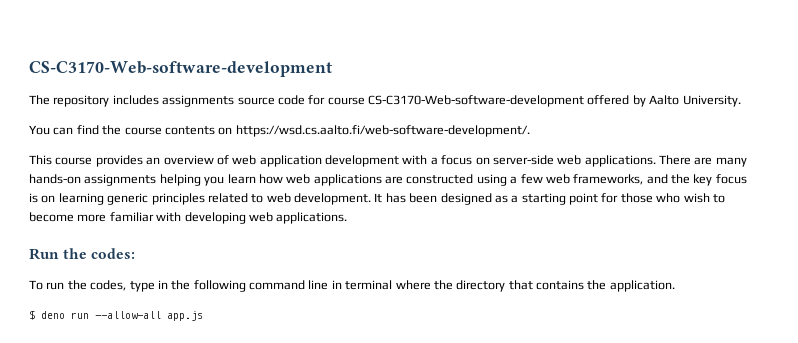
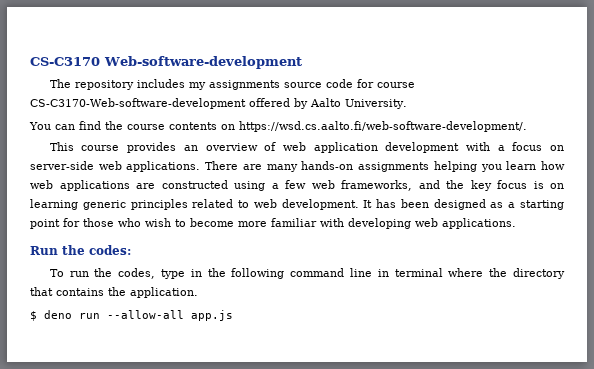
[29,61,332,77] CS-C3170-Web-software-development -> [30,56,302,69] CS-C3170 Web-software-development
(159, 100) none -> [188,82,206,90] my

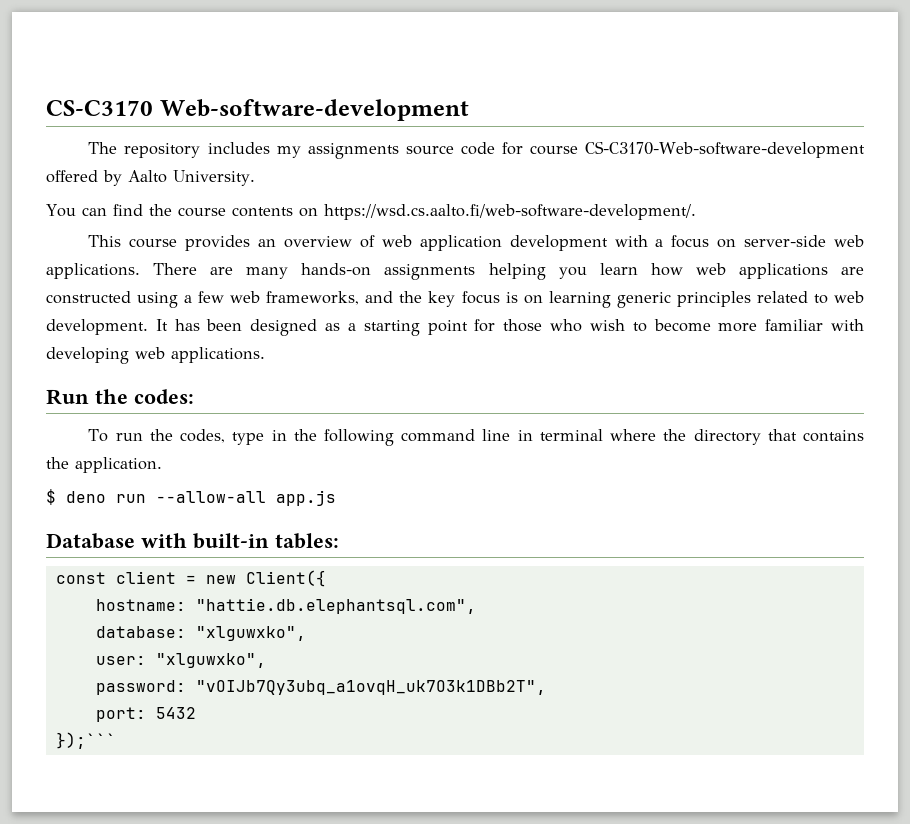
(233, 315) none -> [46,533,339,549] [55,570,326,587] [95,598,476,614] [95,626,306,641] [95,653,266,668] [95,680,546,695] [95,707,196,722] [55,732,116,749] // Database with built-in tables: // const client = new Client({ // hostname: "hattie.db.elephantsql.com", // database: "xlguwxko", // user: "xlguwxko", // password: "vOIJb7Qy3ubq_a1ovqH_uk7O3k1DBb2T", // port: 5432 // });```

